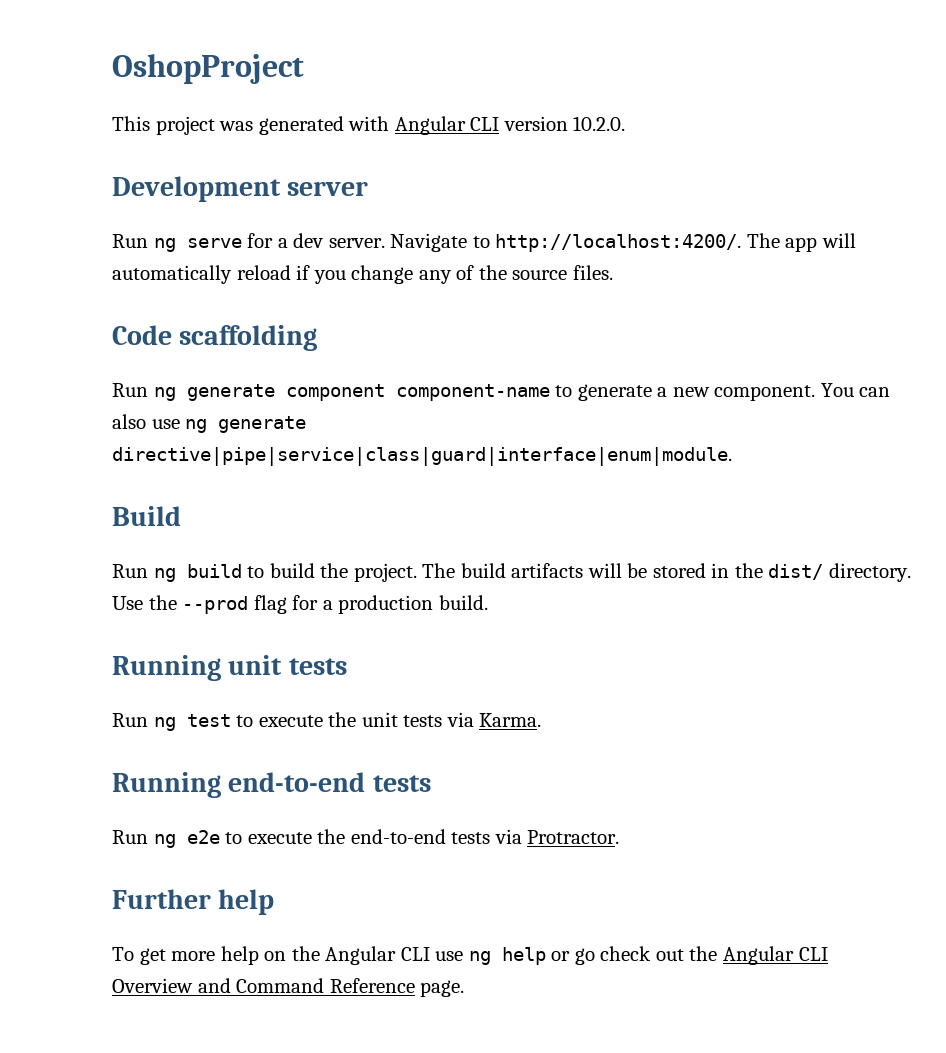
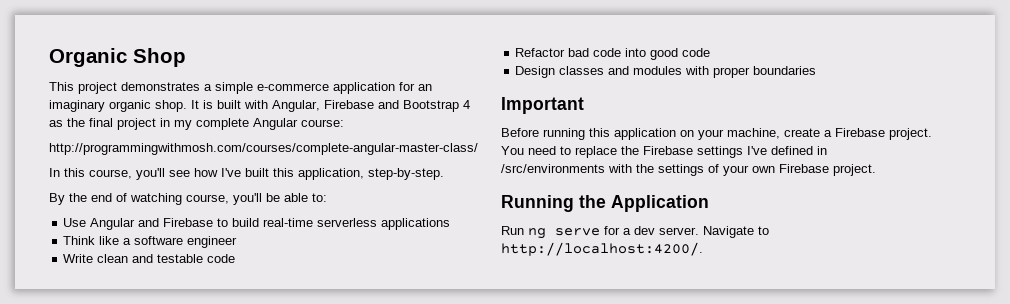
[112,54,304,84] OshopProject -> [49,48,186,67] Organic Shop
[219,116,626,135] [112,176,369,202] was generated with Angular CLI version 10.2.0. // Development server -> [121,82,432,94] [49,100,470,112] [49,118,344,130] [49,143,478,155] [49,168,444,180] [49,193,327,205] [63,218,451,230] [63,236,238,248] [63,254,236,263] [515,48,711,60] [515,66,817,78] [501,97,584,114] [501,128,932,140] [501,146,827,158] [501,164,876,176] [501,195,709,212] demonstrates a simple e-commerce application for an imaginary organic shop. It is built with Angular, Firebase and Bootstrap 4 as the final project in my complete Angular course: // http://programmingwithmosh.com/courses/complete-angular-master-class/ // In this course, you'll see how I've built this application, step-by-step. // By the end of watching course, you'll be able to: // Use Angular and Firebase to build real-time serverless applications // Think like a software engineer // Write clean and testable code // Refactor bad code into good code // Design classes and modules with proper boundaries // Important // Before running this application on your machine, create a Firebase project. You need to replace the Firebase settings I've defined in /src/environments with the settings of your own Firebase project. // Running the Application
[746,233,856,252] [112,265,613,284] [112,325,318,351] [112,383,891,401] [112,414,307,433] [112,447,732,466] [112,506,181,526] [112,563,912,582] [112,595,488,614] [112,655,347,681] [112,712,542,731] [112,772,431,798] [112,829,620,848] [112,889,275,915] [112,946,828,965] [112,978,465,997] The app will automatically reload if you change any of the source files. // Code scaffolding // Run ng generate component component-name to generate a new component. You can also use ng generate directive|pipe|service|class|guard|interface|enum|module. // Build // Run ng build to build the project. The build artifacts will be stored in the dist/ directory. Use the --prod flag for a production build. // Running unit tests // Run ng test to execute the unit tests via Karma. // Running end-to-end tests // Run ng e2e to execute the end-to-end tests via Protractor. // Further help // To get more help on the Angular CLI use ng help or go check out the Angular CLI Overview and Command Reference page. -> (703, 249) none

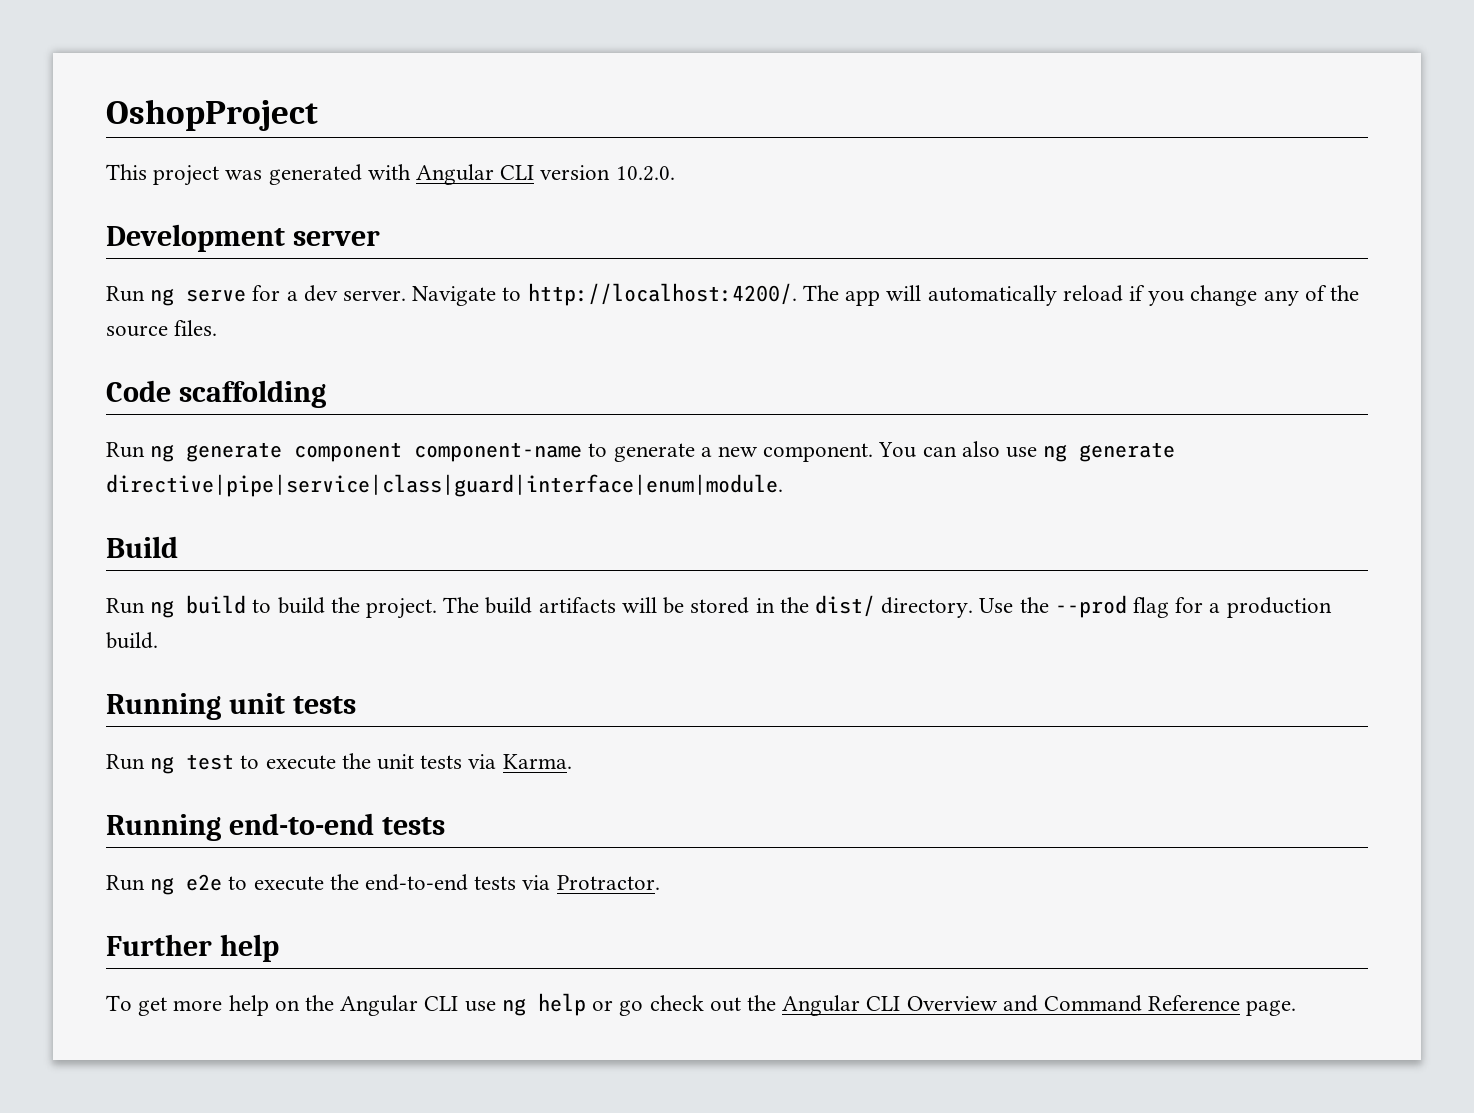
[49,48,186,67] Organic Shop -> [106,99,318,131] OshopProject
[121,82,432,94] [49,100,470,112] [49,118,344,130] [49,143,478,155] [49,168,444,180] [49,193,327,205] [63,218,451,230] [63,236,238,248] [63,254,236,263] [515,48,711,60] [515,66,817,78] [501,97,584,114] [501,128,932,140] [501,146,827,158] [501,164,876,176] [501,195,709,212] demonstrates a simple e-commerce application for an imaginary organic shop. It is built with Angular, Firebase and Bootstrap 4 as the final project in my complete Angular course: // http://programmingwithmosh.com/courses/complete-angular-master-class/ // In this course, you'll see how I've built this application, step-by-step. // By the end of watching course, you'll be able to: // Use Angular and Firebase to build real-time serverless applications // Think like a software engineer // Write clean and testable code // Refactor bad code into good code // Design classes and modules with proper boundaries // Important // Before running this application on your machine, create a Firebase project. You need to replace the Firebase settings I've defined in /src/environments with the settings of your own Firebase project. // Running the Application -> [225,164,675,185] [106,224,380,252] was generated with Angular CLI version 10.2.0. // Development server
(703, 249) none -> [802,285,1359,306] [106,320,218,337] [106,380,326,408] [106,441,1176,462] [106,474,783,497] [106,536,178,558] [106,595,1332,619] [106,632,158,649] [106,693,356,720] [106,753,572,774] [106,813,445,841] [106,874,660,895] [106,934,279,962] [106,993,1297,1016] The app will automatically reload if you change any of the source files. // Code scaffolding // Run ng generate component component-name to generate a new component. You can also use ng generate directive|pipe|service|class|guard|interface|enum|module. // Build // Run ng build to build the project. The build artifacts will be stored in the dist/ directory. Use the --prod flag for a production build. // Running unit tests // Run ng test to execute the unit tests via Karma. // Running end-to-end tests // Run ng e2e to execute the end-to-end tests via Protractor. // Further help // To get more help on the Angular CLI use ng help or go check out the Angular CLI Overview and Command Reference page.

